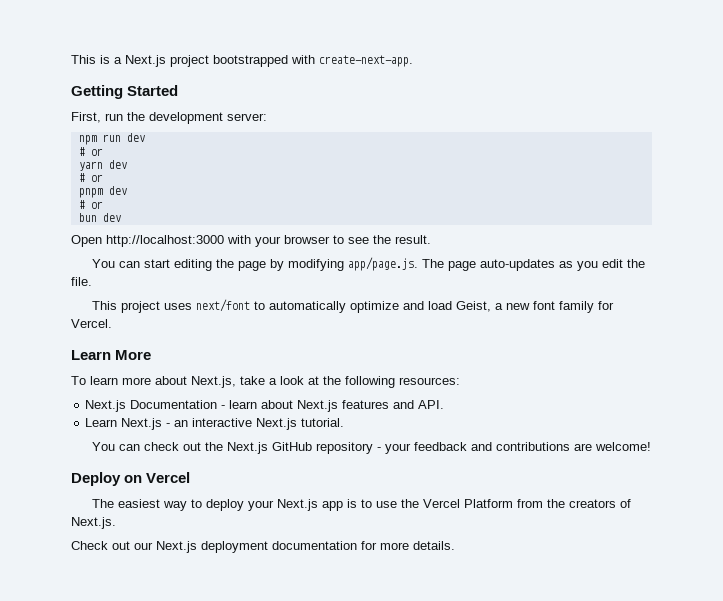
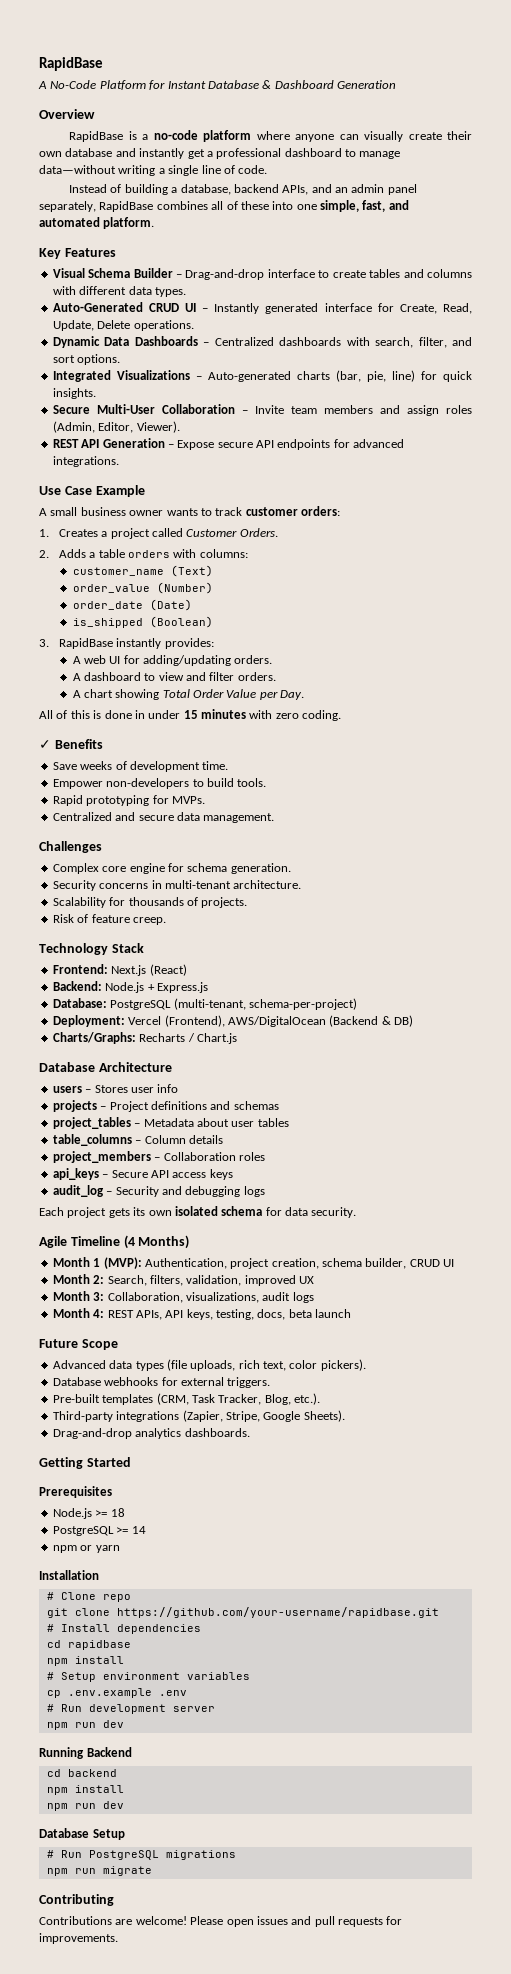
[71,55,413,67] [71,85,179,99] [71,112,267,124] [78,133,145,145] [78,147,103,156] [78,160,127,171] [78,173,103,182] [78,186,127,198] [78,200,103,209] [78,213,121,222] [71,235,431,247] [92,257,646,271] [71,277,92,286] [92,299,615,313] [71,319,112,328] [71,350,152,360] [71,376,460,388] [85,400,445,412] [85,418,345,430] [92,442,652,454] [71,472,191,486] [92,499,632,511] [71,517,116,529] [71,541,455,553] This is a Next.js project bootstrapped with create-next-app. // Getting Started // First, run the development server: // npm run dev // # or // yarn dev // # or // pnpm dev // # or // bun dev // Open http://localhost:3000 with your browser to see the result. // You can start editing the page by modifying app/page.js. The page auto-updates as you edit the file. // This project uses next/font to automatically optimize and load Geist, a new font family for Vercel. // Learn More // To learn more about Next.js, take a look at the following resources: // Next.js Documentation - learn about Next.js features and API. // Learn Next.js - an interactive Next.js tutorial. // You can check out the Next.js GitHub repository - your feedback and contributions are welcome! // Deploy on Vercel // The easiest way to deploy your Next.js app is to use the Vercel Platform from the creators of Next.js. // Check out our Next.js deployment documentation for more details. -> [39,57,103,71] [38,80,396,90] [39,109,95,119] [69,130,472,142] [39,148,401,159] [39,165,268,176] [69,184,417,195] [39,200,409,212] [39,217,155,229] [39,248,116,259] [52,268,473,280] [52,286,186,297] [52,302,473,314] [52,320,194,331] [52,336,473,348] [52,354,121,365] [52,370,472,382] [52,388,96,399] [52,404,472,416] [52,421,180,433] [52,438,405,450] [52,456,119,467] [39,485,145,497] [39,506,340,516] [39,528,278,539] [39,549,248,558] [72,565,213,577] [72,582,213,594] [72,599,192,611] [72,616,213,628] [39,638,214,649] [72,655,273,666] [72,672,276,681] [72,689,305,700] [39,709,342,721] [39,739,103,749] [52,761,229,772] [52,778,267,789] [52,795,205,806] [52,812,275,823] [39,841,102,853] [52,863,291,874] [52,880,302,891] [52,897,248,908] [52,914,166,925] [39,943,144,955] [52,964,187,976] [52,981,208,993] [52,998,357,1010] [52,1015,413,1027] [52,1032,237,1044] [39,1062,172,1072] [52,1084,179,1093] [52,1100,279,1112] [52,1117,289,1129] [52,1134,223,1146] [52,1151,265,1163] [52,1168,233,1180] [52,1185,265,1197] [39,1206,357,1218] [39,1235,190,1249] [52,1257,455,1269] [52,1274,314,1286] [52,1291,314,1303] [52,1308,352,1320] [39,1339,118,1350] [52,1359,366,1371] [52,1377,271,1388] [52,1393,320,1405] [52,1410,345,1422] [52,1428,250,1439] [39,1457,131,1469] [39,1486,112,1498] [52,1508,125,1519] [52,1526,146,1536] [52,1545,120,1553] [39,1570,99,1580] [46,1592,131,1602] [46,1607,439,1618] [46,1624,201,1634] [46,1640,131,1650] [46,1656,124,1666] [46,1672,250,1682] [46,1688,187,1698] [46,1704,215,1714] [46,1720,124,1730] [39,1747,132,1759] [46,1769,117,1777] [46,1785,124,1795] [46,1801,124,1811] [39,1828,125,1840] [46,1850,236,1860] [46,1866,152,1876] [39,1894,114,1906] [39,1916,403,1927] [39,1933,118,1944] RapidBase // A No-Code Platform for Instant Database & Dashboard Generation // Overview // RapidBase is a no-code platform where anyone can visually create their own database and instantly get a professional dashboard to manage data—without writing a single line of code. // Instead of building a database, backend APIs, and an admin panel separately, RapidBase combines all of these into one simple, fast, and automated platform. // Key Features // Visual Schema Builder – Drag-and-drop interface to create tables and columns with different data types. // Auto-Generated CRUD UI – Instantly generated interface for Create, Read, Update, Delete operations. // Dynamic Data Dashboards – Centralized dashboards with search, filter, and sort options. // Integrated Visualizations – Auto-generated charts (bar, pie, line) for quick insights. // Secure Multi-User Collaboration – Invite team members and assign roles (Admin, Editor, Viewer). // REST API Generation – Expose secure API endpoints for advanced integrations. // Use Case Example // A small business owner wants to track customer orders: // 1. Creates a project called Customer Orders. // 2. Adds a table orders with columns: // customer_name (Text) // order_value (Number) // order_date (Date) // is_shipped (Boolean) // 3. RapidBase instantly provides: // A web UI for adding/updating orders. // A dashboard to view and filter orders. // A chart showing Total Order Value per Day. // All of this is done in under 15 minutes with zero coding. // ✓ Benefits // Save weeks of development time. // Empower non-developers to build tools. // Rapid prototyping for MVPs. // Centralized and secure data management. // Challenges // Complex core engine for schema generation. // Security concerns in multi-tenant architecture. // Scalability for thousands of projects. // Risk of feature creep. // Technology Stack // Frontend: Next.js (React) // Backend: Node.js + Express.js // Database: PostgreSQL (multi-tenant, schema-per-project) // Deployment: Vercel (Frontend), AWS/DigitalOcean (Backend & DB) // Charts/Graphs: Recharts / Chart.js // Database Architecture // users – Stores user info // projects – Project definitions and schemas // project_tables – Metadata about user tables // table_columns – Column details // project_members – Collaboration roles // api_keys – Secure API access keys // audit_log – Security and debugging logs // Each project gets its own isolated schema for data security. // Agile Timeline (4 Months) // Month 1 (MVP): Authentication, project creation, schema builder, CRUD UI // Month 2: Search, filters, validation, improved UX // Month 3: Collaboration, visualizations, audit logs // Month 4: REST APIs, API keys, testing, docs, beta launch // Future Scope // Advanced data types (file uploads, rich text, color pickers). // Database webhooks for external triggers. // Pre-built templates (CRM, Task Tracker, Blog, etc.). // Third-party integrations (Zapier, Stripe, Google Sheets). // Drag-and-drop analytics dashboards. // Getting Started // Prerequisites // Node.js >= 18 // PostgreSQL >= 14 // npm or yarn // Installation // # Clone repo // git clone https://github.com/your-username/rapidbase.git // # Install dependencies // cd rapidbase // npm install // # Setup environment variables // cp .env.example .env // # Run development server // npm run dev // Running Backend // cd backend // npm install // npm run dev // Database Setup // # Run PostgreSQL migrations // npm run migrate // Contributing // Contributions are welcome! Please open issues and pull requests for improvements.

